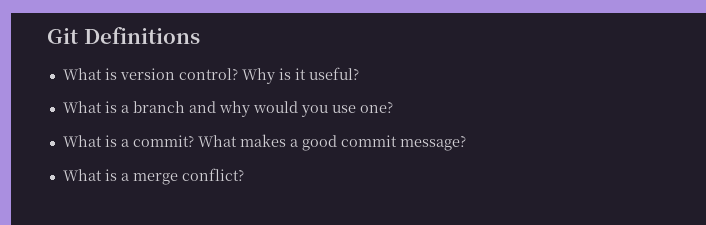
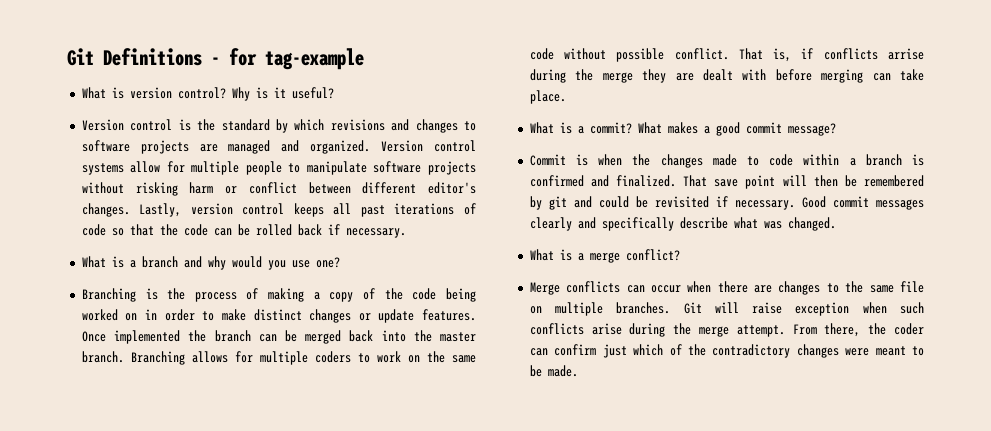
(200, 35) none -> [211,48,364,70] - for tag-example
(359, 73) none -> [81,119,477,133] [81,140,476,154] [81,161,477,175] [81,182,476,196] [81,203,477,217] [81,224,406,238] // Version control is the standard by which revisions and changes to software projects are managed and organized. Version control systems allow for multiple people to manipulate software projects without risking harm or conflict between different editor's changes. Lastly, version control keeps all past iterations of code so that the code can be rolled back if necessary.
(393, 107) none -> [81,288,476,302] [81,309,477,323] [81,330,476,344] [81,351,476,365] [529,48,924,62] [529,69,924,83] [529,90,566,104] // Branching is the process of making a copy of the code being worked on in order to make distinct changes or update features. Once implemented the branch can be merged back into the master branch. Branching allows for multiple coders to work on the same code without possible conflict. That is, if conflicts arrise during the merge they are dealt with before merging can take place.
(466, 143) none -> [529,154,924,168] [529,175,924,189] [529,196,924,210] [529,217,836,231] // Commit is when the changes made to code within a branch is confirmed and finalized. That save point will then be remembered by git and could be revisited if necessary. Good commit messages clearly and specifically describe what was changed.
(244, 174) none -> [529,281,924,295] [529,302,924,316] [529,323,924,337] [529,344,924,358] [529,365,578,377] // Merge conflicts can occur when there are changes to the same file on multiple branches. Git will raise exception when such conflicts arise during the merge attempt. From there, the coder can confirm just which of the contradictory changes were meant to be made.

